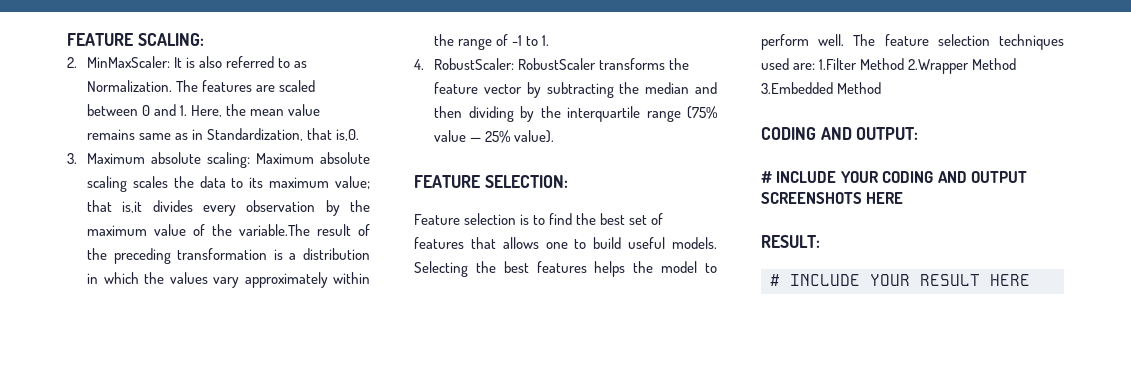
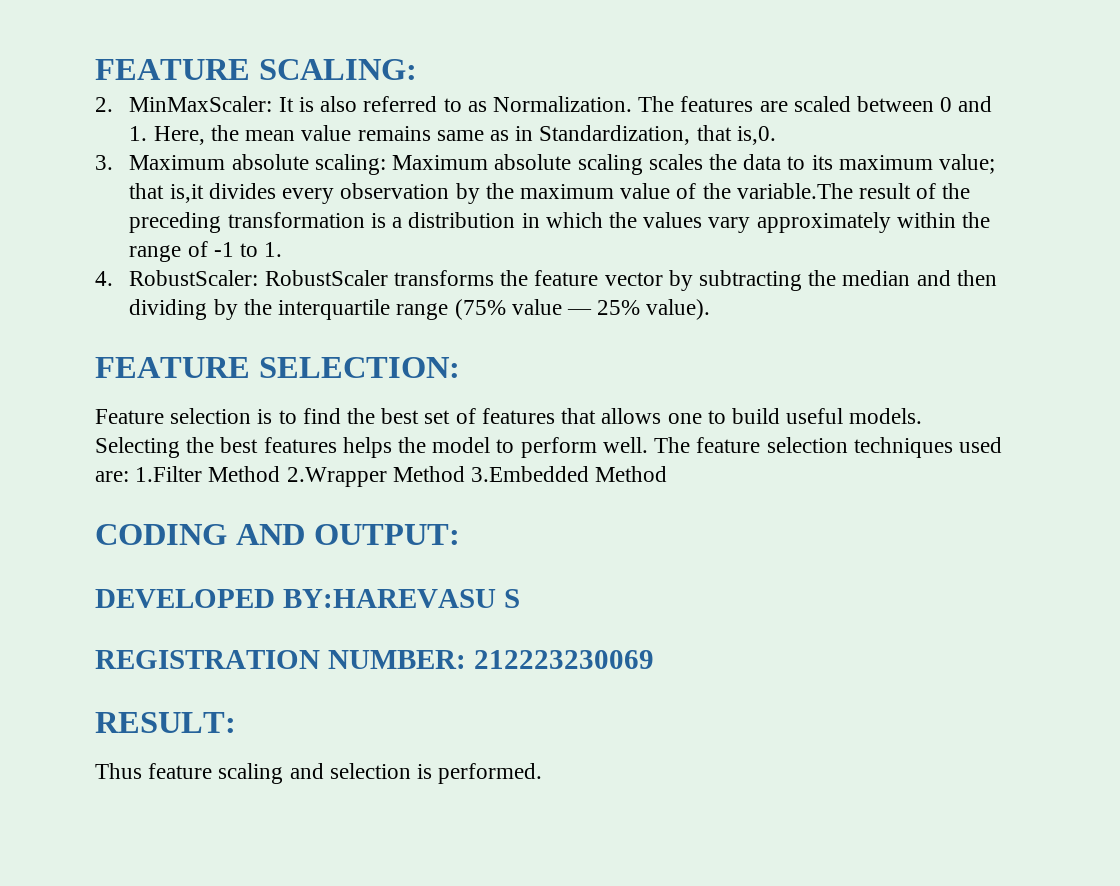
[761,171,1028,183] [761,192,904,204] [761,235,820,248] [770,274,1030,286] # INCLUDE YOUR CODING AND OUTPUT SCREENSHOTS HERE // RESULT: // # INCLUDE YOUR RESULT HERE -> [95,589,520,608] [95,650,654,669] [95,712,236,733] [95,763,543,784] DEVELOPED BY:HAREVASU S // REGISTRATION NUMBER: 212223230069 // RESULT: // Thus feature scaling and selection is performed.

